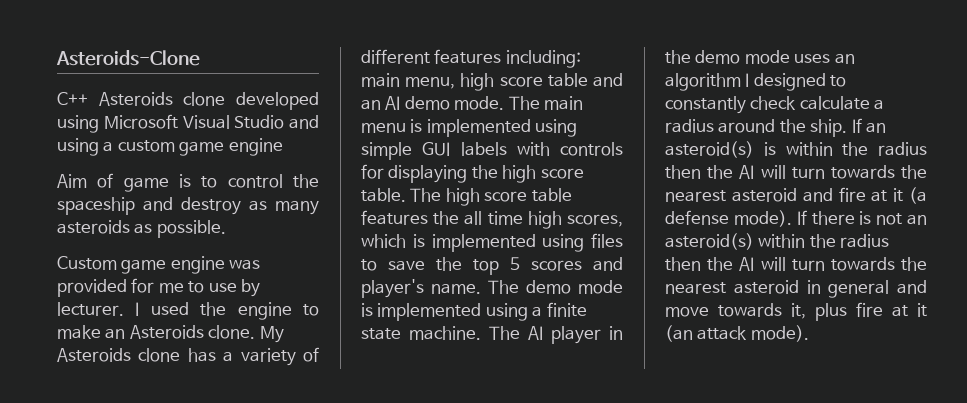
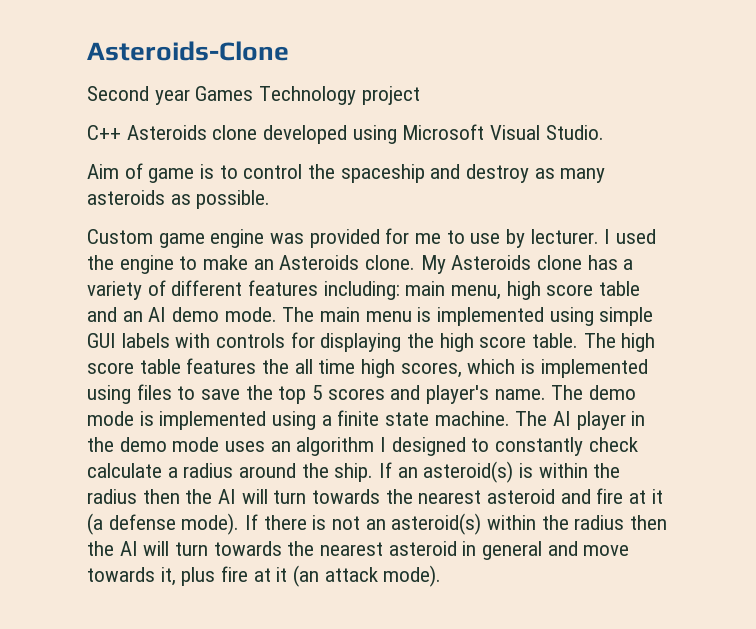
(200, 58) none -> [87,86,420,105] // Second year Games Technology project
[234,115,320,129] [57,138,283,156] Studio and using a custom game engine -> [545,125,604,140] Studio.

